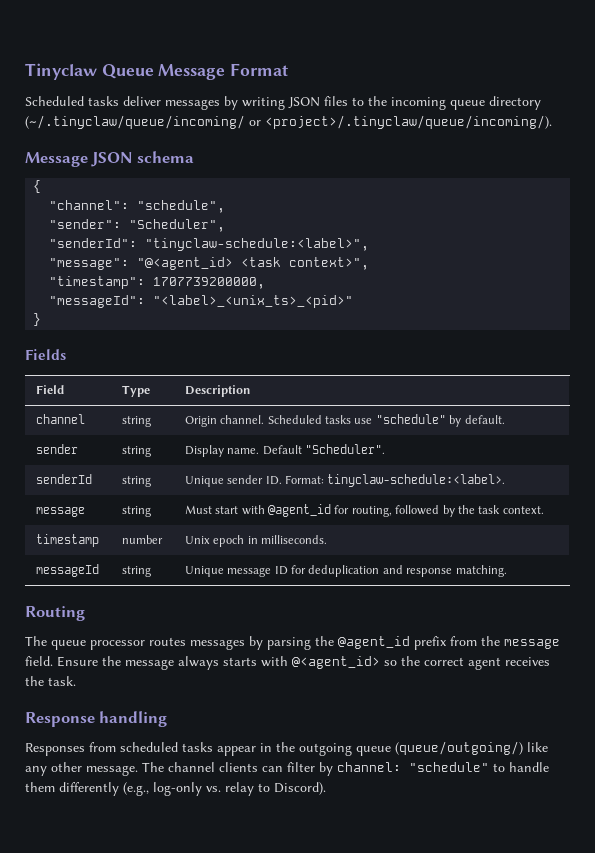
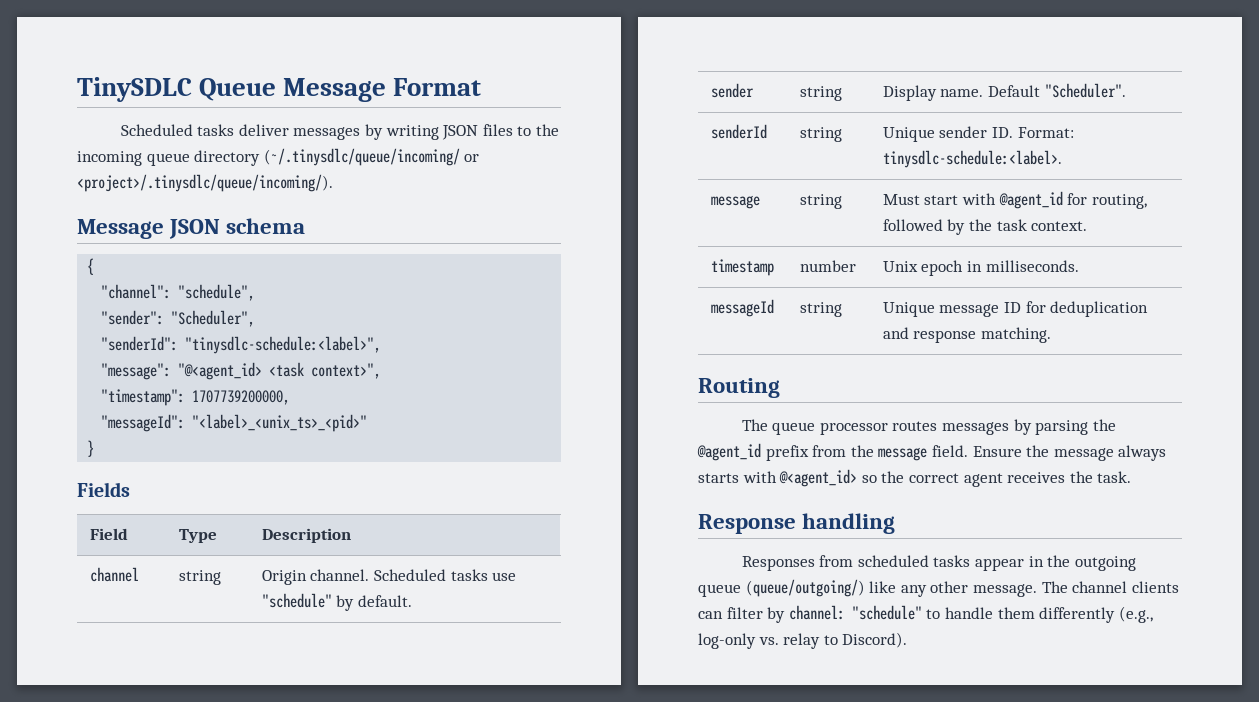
[25,63,97,80] Tinyclaw -> [77,77,192,102] TinySDLC
[25,115,552,129] (~/.tinyclaw/queue/incoming/ or <project>/.tinyclaw/queue/incoming/). -> [263,148,480,166] [77,174,333,192] (~/.tinysdlc/queue/incoming/ or <project>/.tinysdlc/queue/incoming/).
[145,238,370,251] "tinyclaw-schedule:<label>", -> [185,336,382,354] "tinysdlc-schedule:<label>",
[327,474,506,487] tinyclaw-schedule:<label>. -> [882,150,1062,168] tinysdlc-schedule:<label>.

